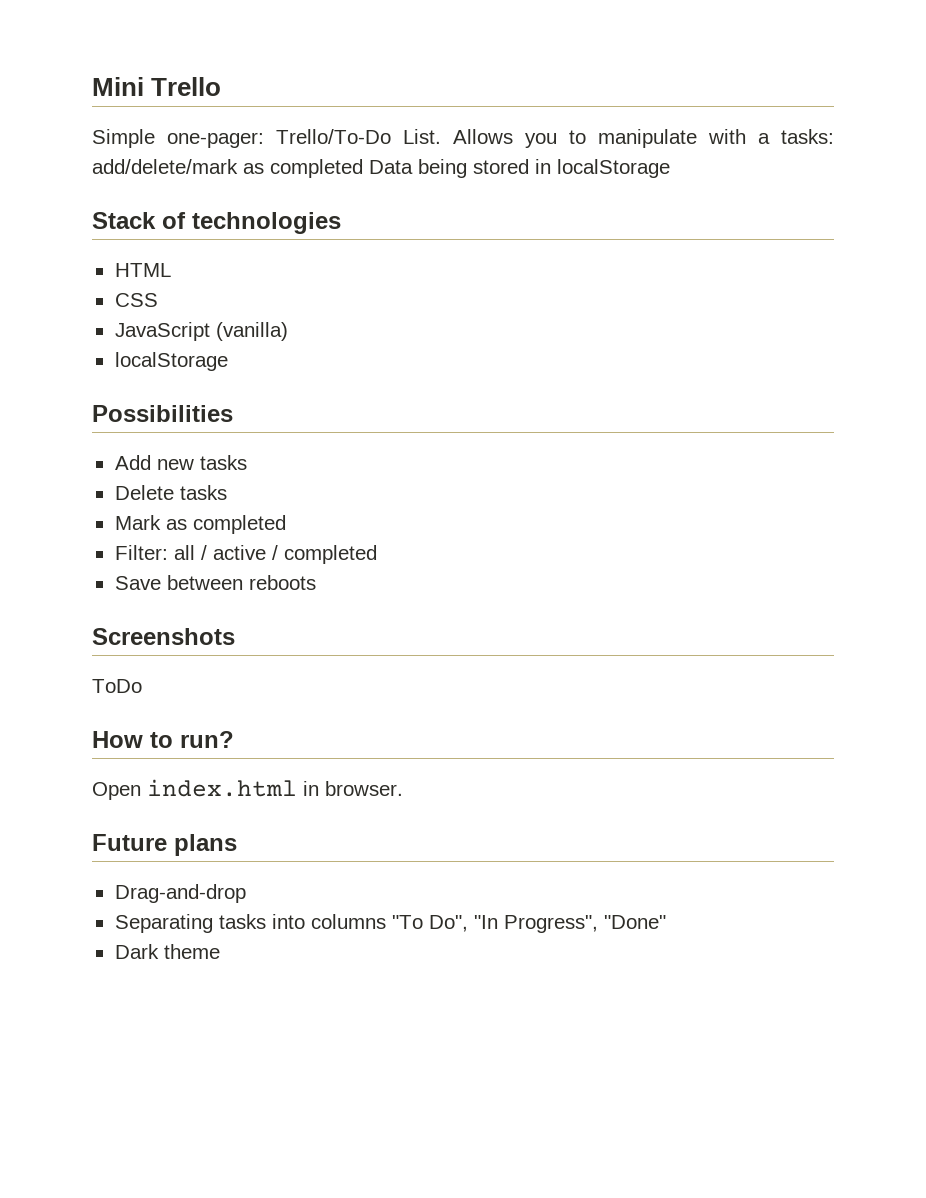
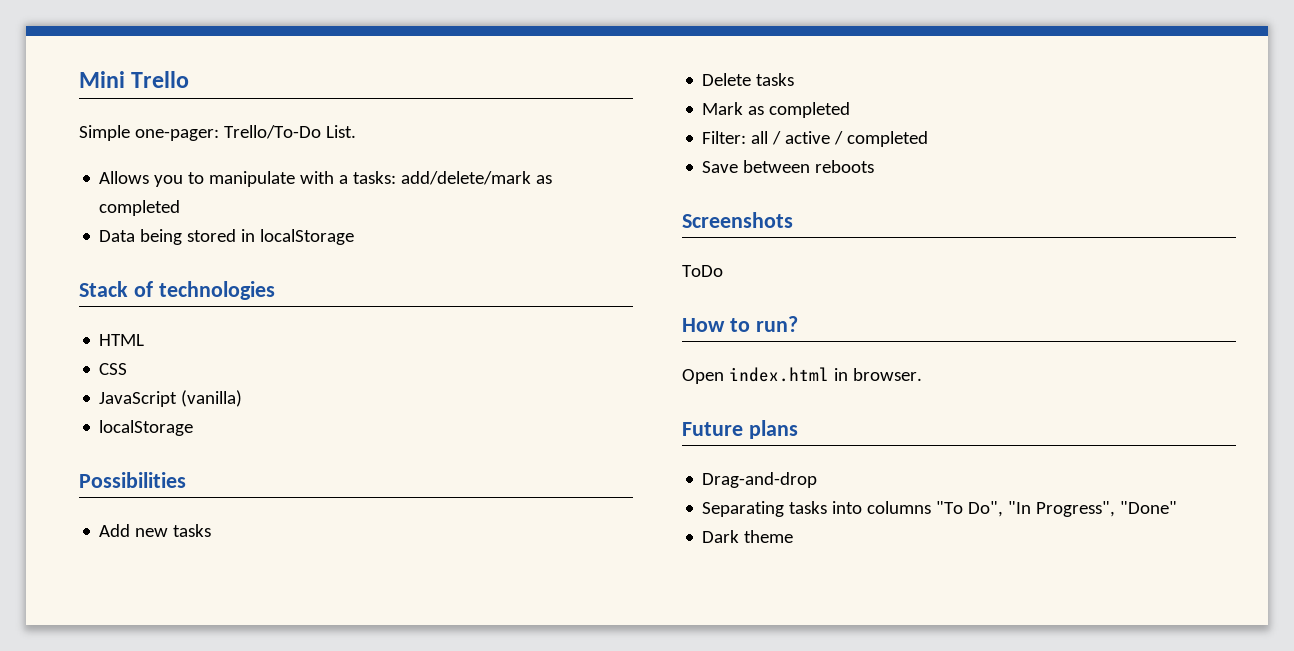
(441, 136) none -> (356, 131) //
(363, 168) none -> (181, 208) //

